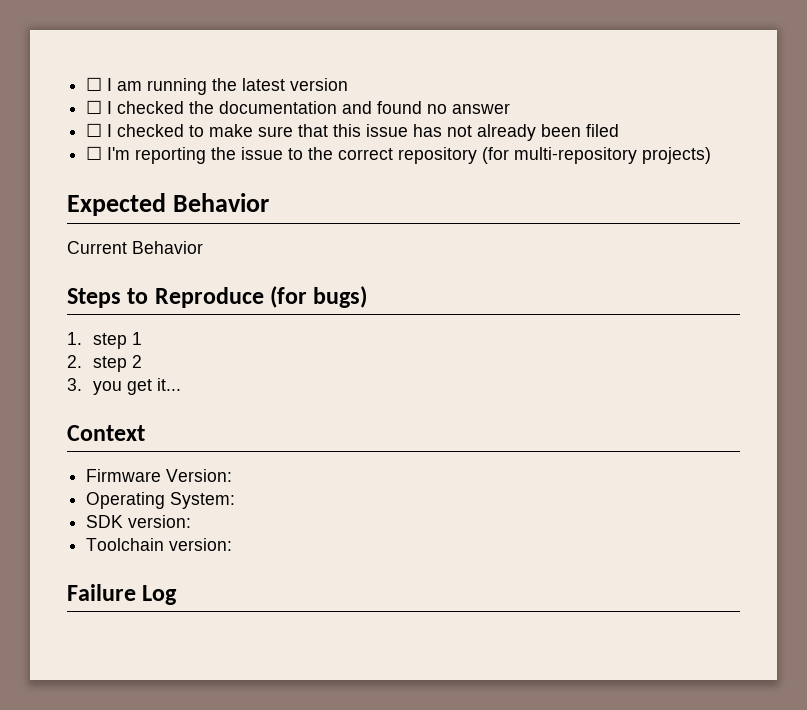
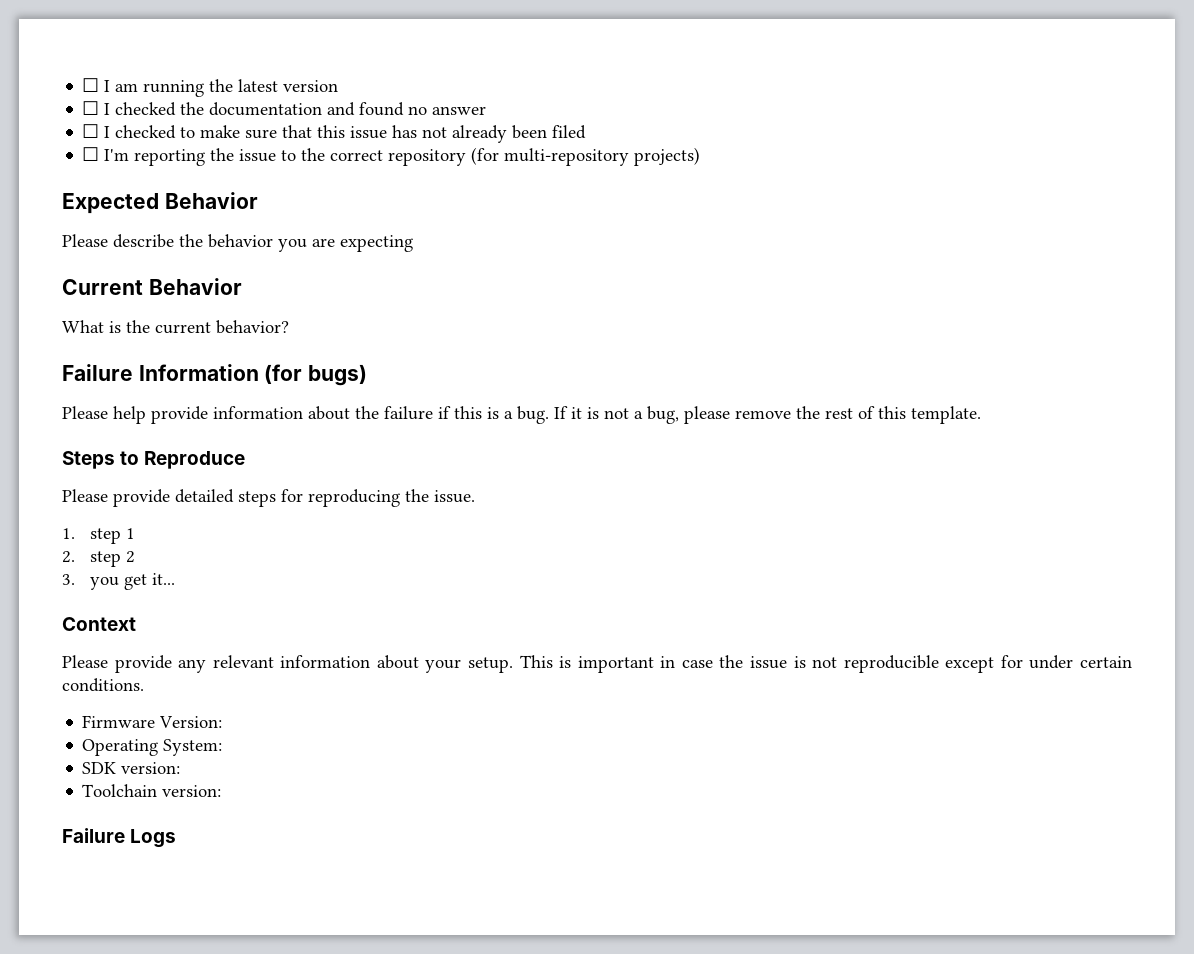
[67,241,203,254] [67,286,368,308] Current Behavior // Steps to Reproduce (for bugs) -> [62,234,413,252] [62,278,242,295] [62,320,289,334] [62,364,368,386] [62,406,981,424] [62,451,246,469] [62,489,475,507] Please describe the behavior you are expecting // Current Behavior // What is the current behavior? // Failure Information (for bugs) // Please help provide information about the failure if this is a bug. If it is not a bug, please remove the rest of this template. // Steps to Reproduce // Please provide detailed steps for reproducing the issue.
(145, 433) none -> [62,655,1132,673] [62,678,144,692] // Please provide any relevant information about your setup. This is important in case the issue is not reproducible except for under certain conditions.
[142,585,178,605] Log -> [130,829,177,848] Logs

